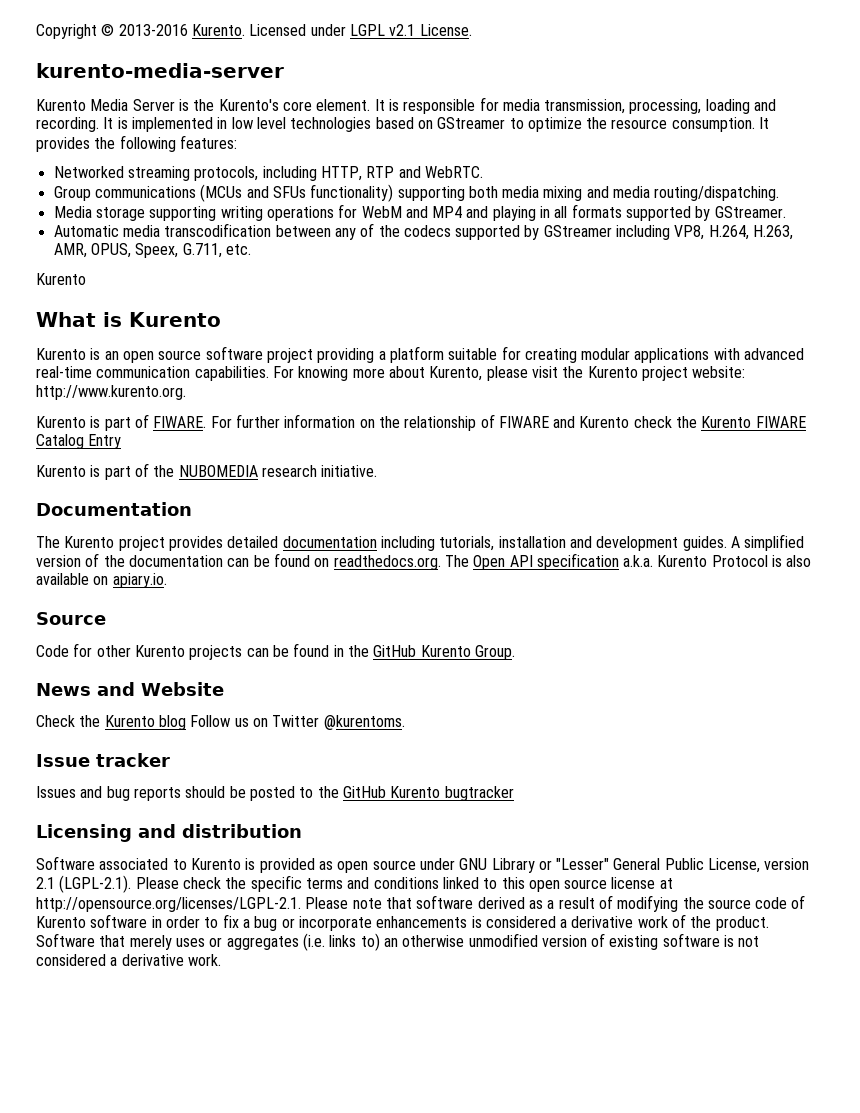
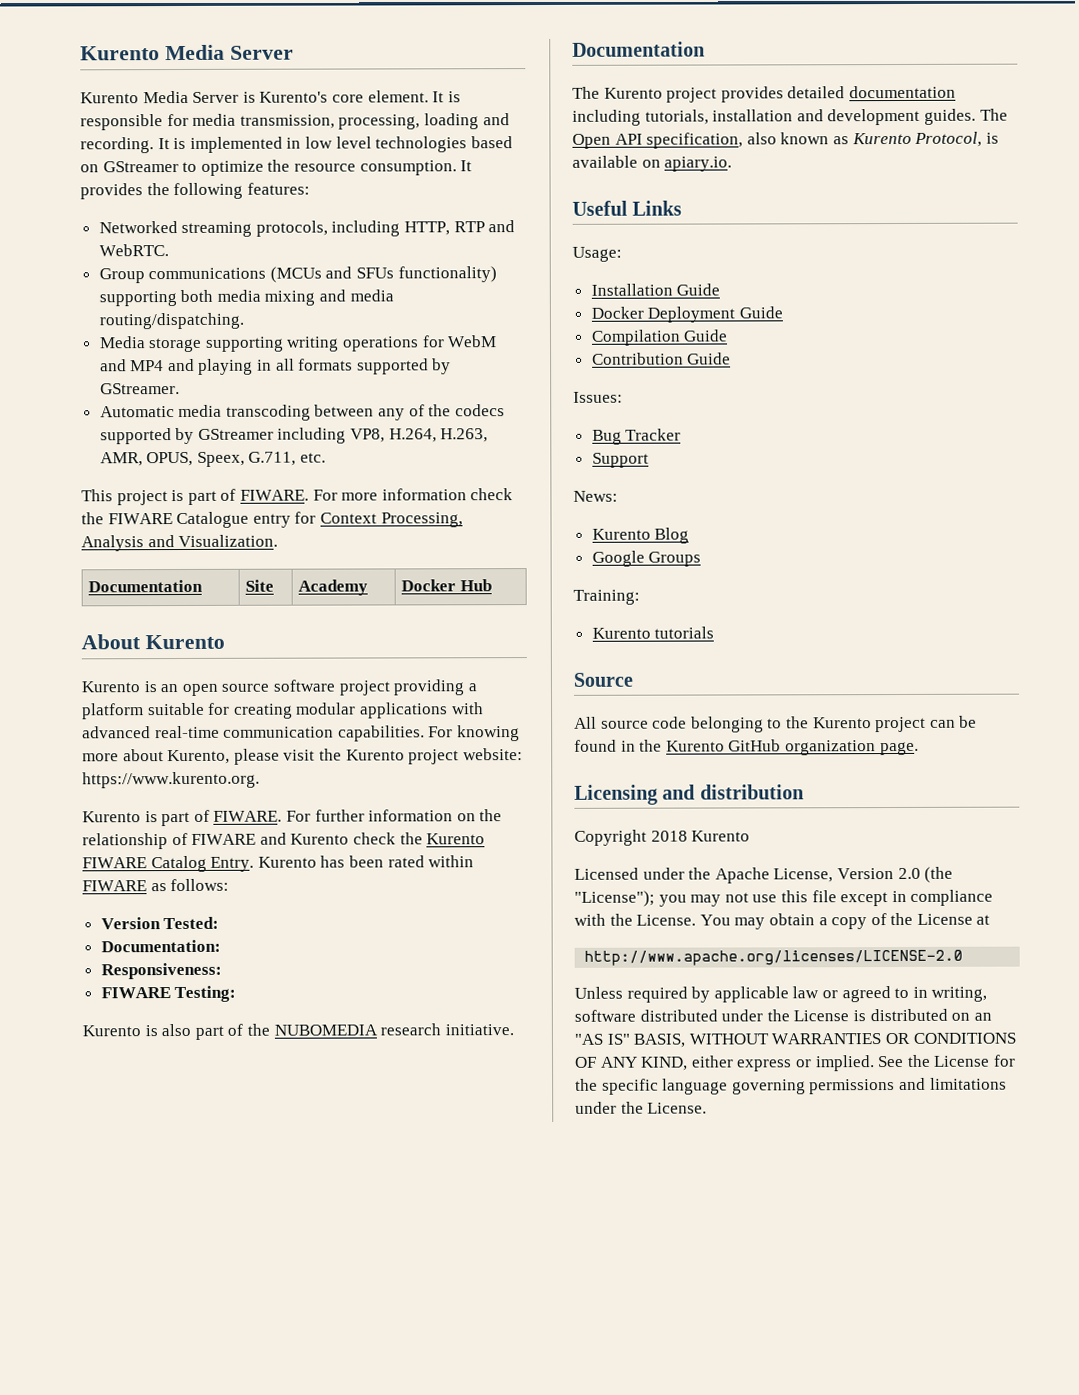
[36,23,472,39] [36,63,284,78] Copyright © 2013-2016 Kurento. Licensed under LGPL v2.1 License. // kurento-media-server -> [80,44,294,61] Kurento Media Server
[193,99,215,111] the -> (256, 97) none
[164,223,272,237] transcodification -> [225,404,311,421] transcoding
[36,273,86,285] [36,312,122,327] Kurento // What is -> [81,488,514,506] [81,511,463,529] [81,534,279,552] [87,579,203,593] [244,579,274,592] [297,579,368,596] [400,579,492,592] [81,634,141,650] This project is part of FIWARE. For more information check the FIWARE Catalogue entry for Context Processing, Analysis and Visualization. // Documentation | Site | Academy | Docker Hub // About
[36,385,186,400] http://www.kurento.org. -> [82,771,260,789] https://www.kurento.org.
[88,434,122,449] [36,465,101,477] Entry // Kurento is -> [210,855,475,872] [82,878,230,892] [100,916,220,930] [100,939,221,953] [100,962,222,980] [100,985,237,1003] [82,1023,192,1037] Entry. Kurento has been rated within FIWARE as follows: // Version Tested: // Documentation: // Responsiveness: // FIWARE Testing: // Kurento is also
[730,534,805,551] [36,553,812,570] [36,573,167,588] [36,612,106,625] [36,643,243,660] A simplified version of the documentation can be found on readthedocs.org. The Open API specification a.k.a. Kurento Protocol is also available on apiary.io. // Source // Code for other Kurento projects -> [979,108,1008,121] [572,131,999,149] [572,155,733,172] [572,200,683,216] [572,246,622,262] [590,283,721,296] [590,306,783,323] [590,329,729,346] [591,352,732,365] [573,391,623,403] [591,428,682,445] [591,452,649,468] [573,490,618,502] [591,527,690,544] [591,550,702,567] [573,589,640,605] [591,626,715,639] [573,672,633,687] [574,716,927,733] The Open API specification, also known as Kurento Protocol, is available on apiary.io. // Useful Links // Usage: // Installation Guide // Docker Deployment Guide // Compilation Guide // Contribution Guide // Issues: // Bug Tracker // Support // News: // Kurento Blog // Google Groups // Training: // Kurento tutorials // Source // All source code belonging to the Kurento project
[373,645,515,660] [36,682,224,696] [36,715,405,730] [36,753,170,767] [36,786,514,801] [36,824,302,842] [36,856,810,873] [36,875,673,893] [36,895,806,912] [36,914,769,931] [36,933,760,951] [36,954,221,966] GitHub Kurento Group. // News and Website // Check the Kurento blog Follow us on Twitter @kurentoms. // Issue tracker // Issues and bug reports should be posted to the GitHub Kurento bugtracker // Licensing and distribution // Software associated to Kurento is provided as open source under GNU Library or "Lesser" General Public License, version 2.1 (LGPL-2.1). Please check the specific terms and conditions linked to this open source license at http://opensource.org/licenses/LGPL-2.1. Please note that software derived as a result of modifying the source code of Kurento software in order to fix a bug or incorporate enhancements is considered a derivative work of the product. Software that merely uses or aggregates (i.e. links to) an otherwise unmodified version of existing software is not considered a derivative work. -> [665,739,919,756] [574,784,804,805] [574,829,751,846] [574,866,954,884] [574,889,994,907] [574,912,991,930] [584,949,964,966] [574,986,988,1003] [574,1008,992,1022] [574,1032,1016,1048] [575,1054,1016,1072] [575,1077,1007,1095] [575,1101,708,1114] Kurento GitHub organization page. // Licensing and distribution // Copyright 2018 Kurento // Licensed under the Apache License, Version 2.0 (the "License"); you may not use this file except in compliance with the License. You may obtain a copy of the License at // http://www.apache.org/licenses/LICENSE-2.0 // Unless required by applicable law or agreed to in writing, software distributed under the License is distributed on an "AS IS" BASIS, WITHOUT WARRANTIES OR CONDITIONS OF ANY KIND, either express or implied. See the License for the specific language governing permissions and limitations under the License.

